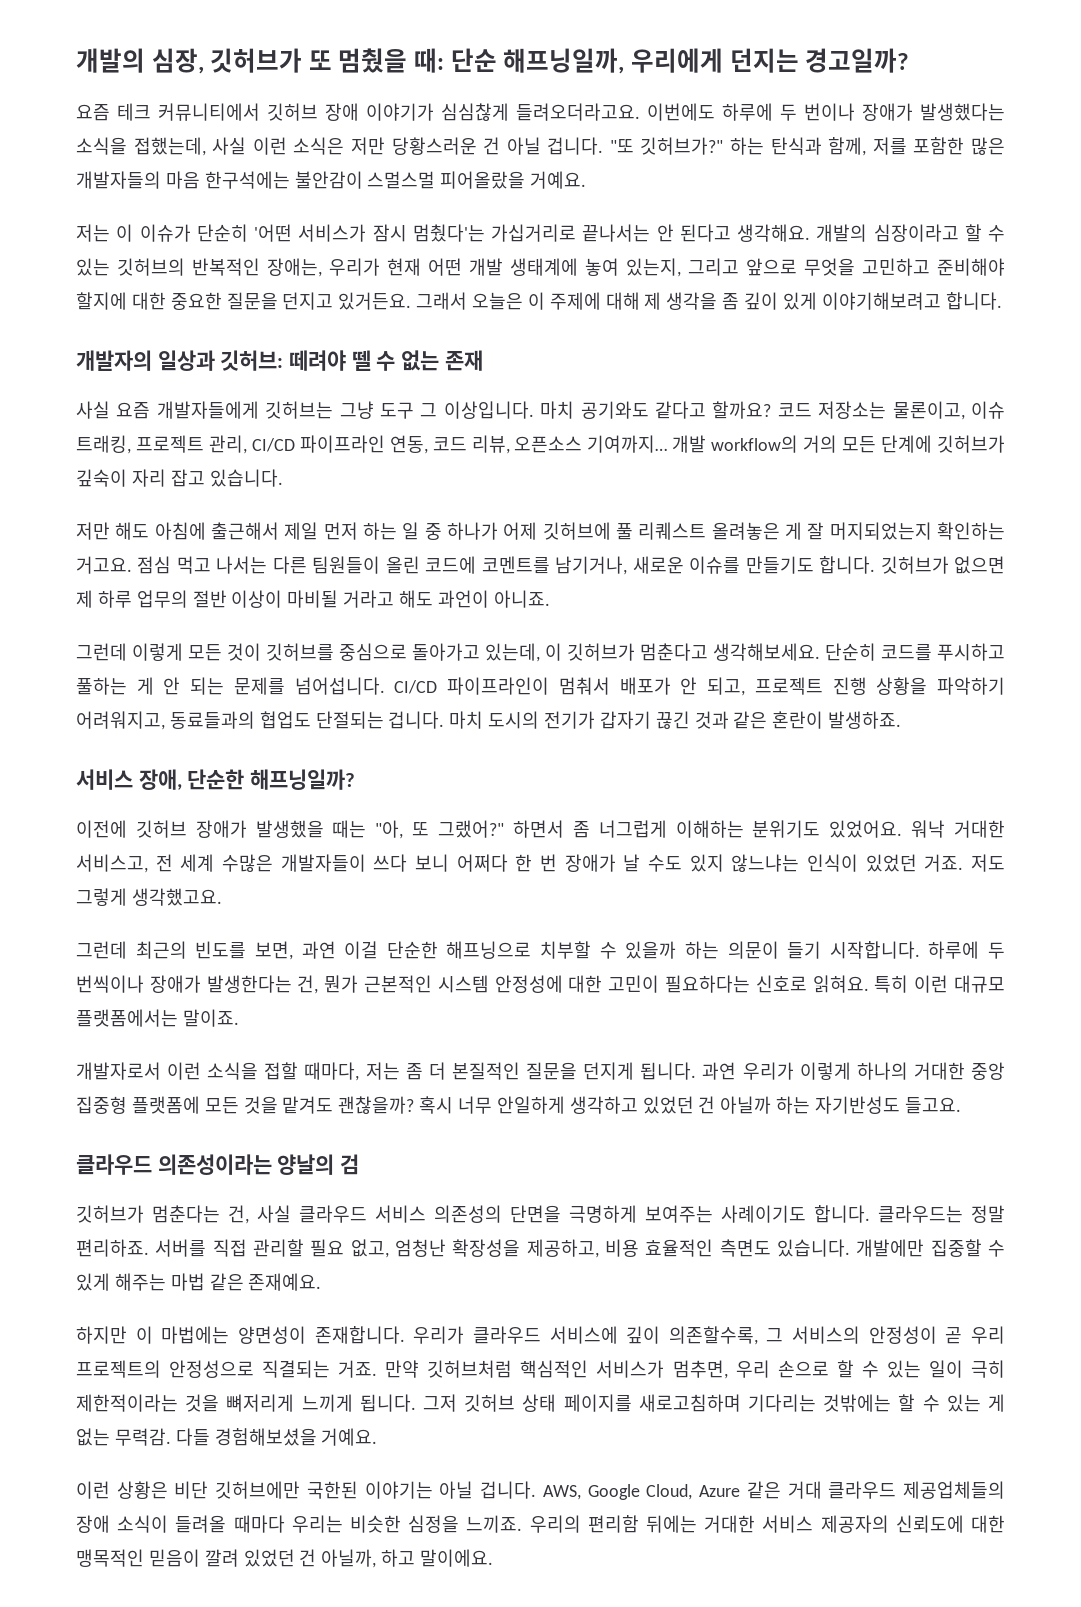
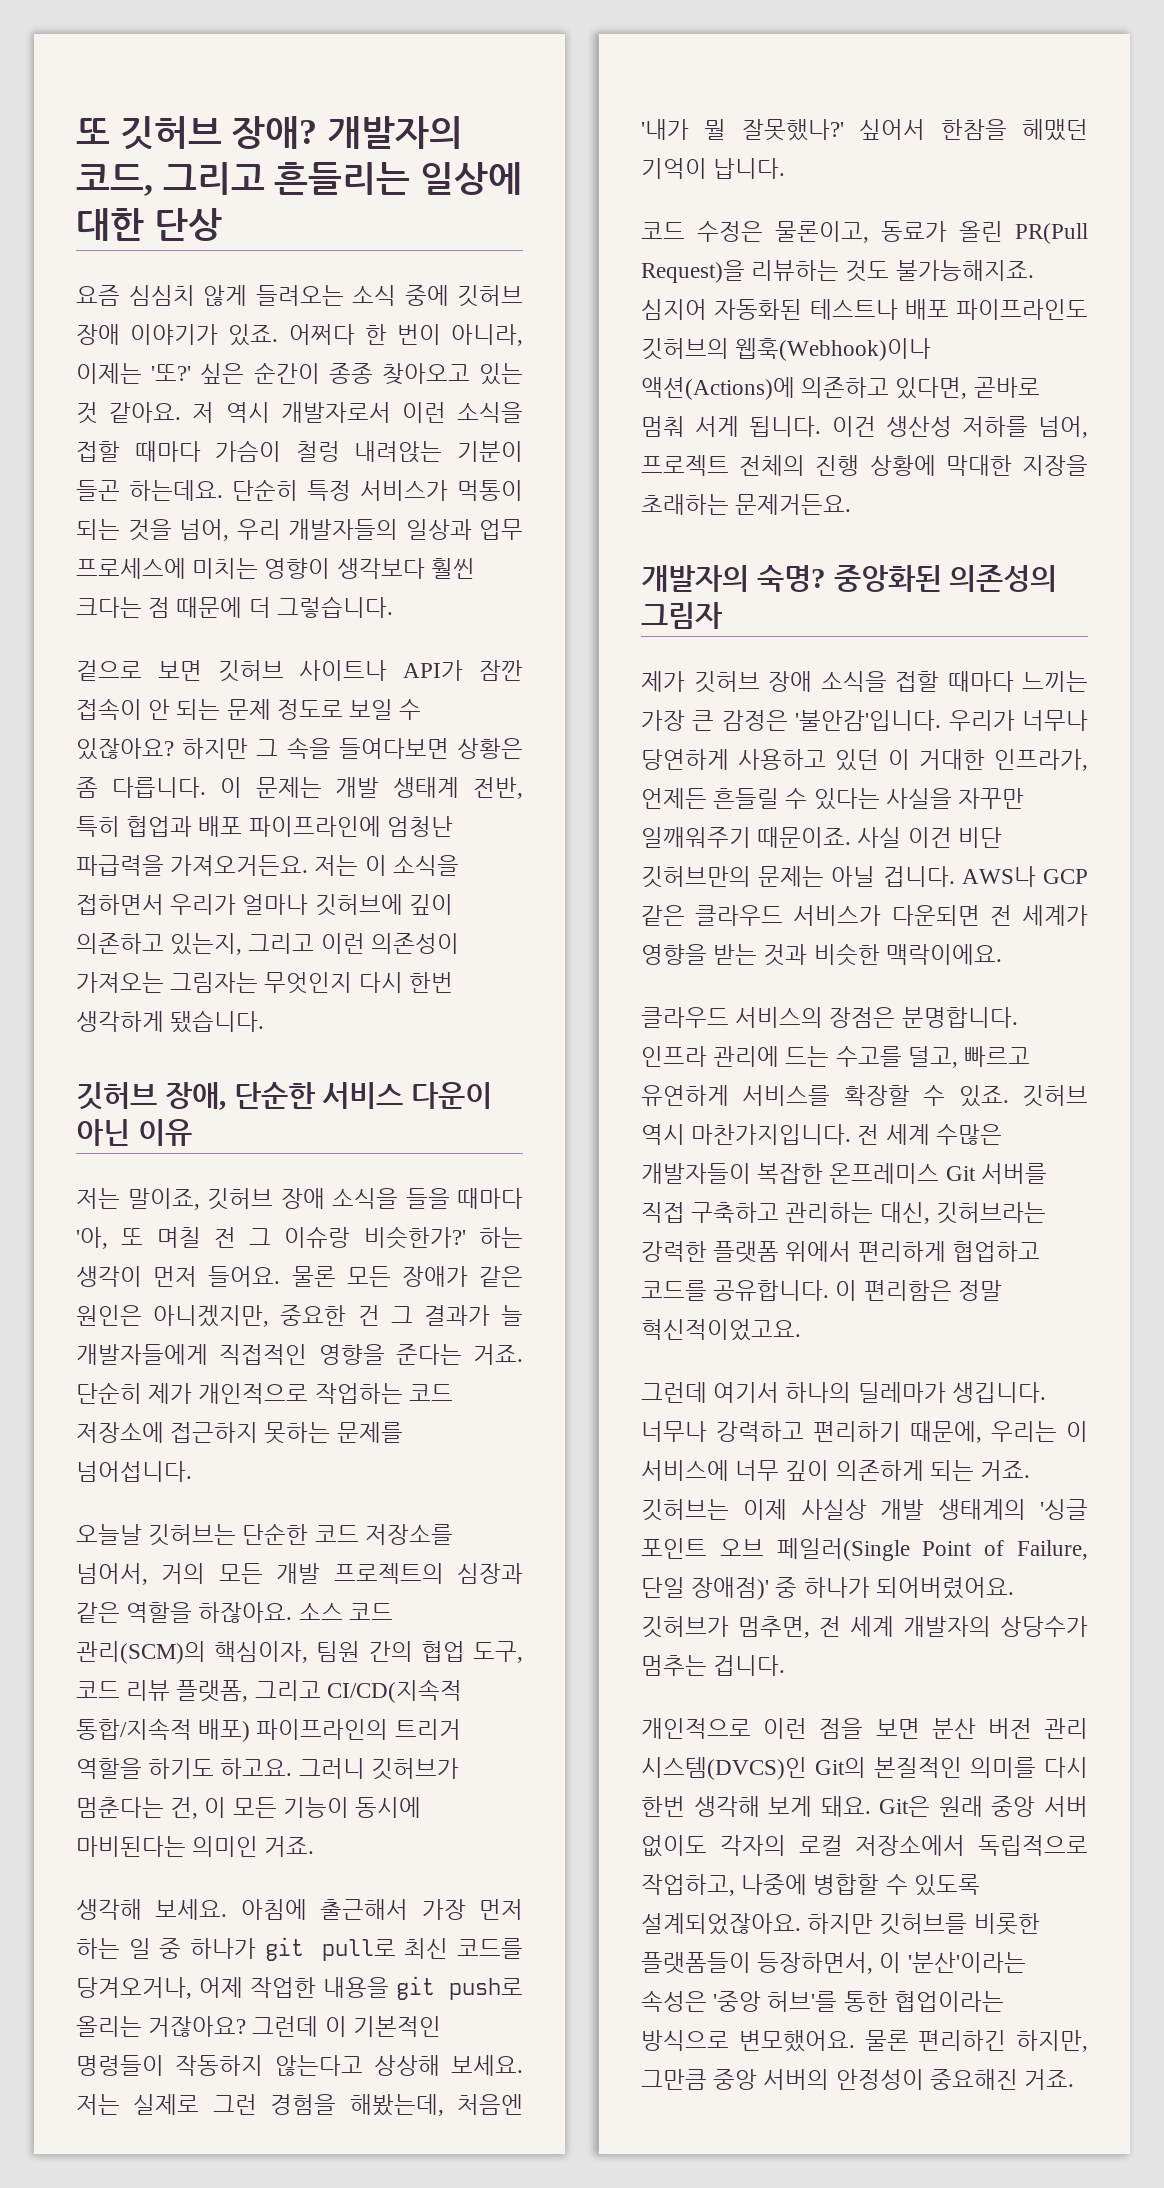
[76,48,910,74] [76,103,1005,121] [76,137,1006,156] [76,171,587,189] [76,224,1005,242] [76,258,1005,277] [76,292,1002,310] [76,350,483,371] [76,401,1005,420] [76,435,1005,454] [76,469,283,487] [76,522,150,540] 개발의 심장, 깃허브가 또 멈췄을 때: 단순 해프닝일까, 우리에게 던지는 경고일까? // 요즘 테크 커뮤니티에서 깃허브 장애 이야기가 심심찮게 들려오더라고요. 이번에도 하루에 두 번이나 장애가 발생했다는 소식을 접했는데, 사실 이런 소식은 저만 당황스러운 건 아닐 겁니다. "또 깃허브가?" 하는 탄식과 함께, 저를 포함한 많은 개발자들의 마음 한구석에는 불안감이 스멀스멀 피어올랐을 거예요. // 저는 이 이슈가 단순히 '어떤 서비스가 잠시 멈췄다'는 가십거리로 끝나서는 안 된다고 생각해요. 개발의 심장이라고 할 수 있는 깃허브의 반복적인 장애는, 우리가 현재 어떤 개발 생태계에 놓여 있는지, 그리고 앞으로 무엇을 고민하고 준비해야 할지에 대한 중요한 질문을 던지고 있거든요. 그래서 오늘은 이 주제에 대해 제 생각을 좀 깊이 있게 이야기해보려고 합니다. // 개발자의 일상과 깃허브: 떼려야 뗄 수 없는 존재 // 사실 요즘 개발자들에게 깃허브는 그냥 도구 그 이상입니다. 마치 공기와도 같다고 할까요? 코드 저장소는 물론이고, 이슈 트래킹, 프로젝트 관리, CI/CD 파이프라인 연동, 코드 리뷰, 오픈소스 기여까지… 개발 workflow의 거의 모든 단계에 깃허브가 깊숙이 자리 잡고 있습니다. // 저만 해도 -> [76,116,464,150] [76,162,523,196] [76,208,222,241] [76,285,523,307] [76,324,523,346] [76,362,523,385] [76,402,523,424] [76,440,523,463] [76,479,523,501] [76,519,523,541] [76,558,475,579] [76,596,393,618] [76,660,523,682] [76,698,422,720] [76,737,523,760] [76,777,523,799] [76,816,453,837] [76,855,459,876] [76,894,453,916] [76,933,459,955] [76,972,453,994] [76,1010,265,1033] [76,1082,493,1110] [76,1119,192,1146] [76,1188,523,1210] [76,1226,523,1249] [76,1266,523,1287] [76,1305,523,1327] [76,1344,523,1365] [76,1382,453,1404] [76,1422,403,1444] [76,1461,192,1482] [76,1523,453,1546] [76,1563,523,1585] [76,1602,393,1623] [76,1641,523,1664] [76,1679,462,1703] [76,1718,461,1742] [76,1758,459,1780] [76,1797,422,1819] [76,1836,315,1857] [76,1899,228,1920] 또 깃허브 장애? 개발자의 코드, 그리고 흔들리는 일상에 대한 단상 // 요즘 심심치 않게 들려오는 소식 중에 깃허브 장애 이야기가 있죠. 어쩌다 한 번이 아니라, 이제는 '또?' 싶은 순간이 종종 찾아오고 있는 것 같아요. 저 역시 개발자로서 이런 소식을 접할 때마다 가슴이 철렁 내려앉는 기분이 들곤 하는데요. 단순히 특정 서비스가 먹통이 되는 것을 넘어, 우리 개발자들의 일상과 업무 프로세스에 미치는 영향이 생각보다 훨씬 크다는 점 때문에 더 그렇습니다. // 겉으로 보면 깃허브 사이트나 API가 잠깐 접속이 안 되는 문제 정도로 보일 수 있잖아요? 하지만 그 속을 들여다보면 상황은 좀 다릅니다. 이 문제는 개발 생태계 전반, 특히 협업과 배포 파이프라인에 엄청난 파급력을 가져오거든요. 저는 이 소식을 접하면서 우리가 얼마나 깃허브에 깊이 의존하고 있는지, 그리고 이런 의존성이 가져오는 그림자는 무엇인지 다시 한번 생각하게 됐습니다. // 깃허브 장애, 단순한 서비스 다운이 아닌 이유 // 저는 말이죠, 깃허브 장애 소식을 들을 때마다 '아, 또 며칠 전 그 이슈랑 비슷한가?' 하는 생각이 먼저 들어요. 물론 모든 장애가 같은 원인은 아니겠지만, 중요한 건 그 결과가 늘 개발자들에게 직접적인 영향을 준다는 거죠. 단순히 제가 개인적으로 작업하는 코드 저장소에 접근하지 못하는 문제를 넘어섭니다. // 오늘날 깃허브는 단순한 코드 저장소를 넘어서, 거의 모든 개발 프로젝트의 심장과 같은 역할을 하잖아요. 소스 코드 관리(SCM)의 핵심이자, 팀원 간의 협업 도구, 코드 리뷰 플랫폼, 그리고 CI/CD(지속적 통합/지속적 배포) 파이프라인의 트리거 역할을 하기도 하고요. 그러니 깃허브가 멈춘다는 건, 이 모든 기능이 동시에 마비된다는 의미인 거죠. // 생각해 보세요.
[284,522,319,540] 제일 -> [421,1899,466,1920] 가장
[503,522,1006,540] [76,556,1006,575] [76,590,550,608] [76,643,1005,662] [76,677,1006,696] [76,711,902,730] [76,769,356,790] [76,820,1006,839] [76,854,1005,873] [76,888,222,906] [76,941,1005,960] [76,975,1005,994] [76,1009,239,1027] [76,1062,1006,1081] [76,1096,961,1114] [76,1154,360,1175] [76,1205,1005,1224] [76,1239,1006,1258] [76,1273,322,1291] [76,1326,1005,1345] [76,1360,1006,1379] [76,1394,1006,1412] [76,1428,378,1446] [76,1481,1006,1500] [76,1515,1006,1533] [76,1549,494,1568] 어제 깃허브에 풀 리퀘스트 올려놓은 게 잘 머지되었는지 확인하는 거고요. 점심 먹고 나서는 다른 팀원들이 올린 코드에 코멘트를 남기거나, 새로운 이슈를 만들기도 합니다. 깃허브가 없으면 제 하루 업무의 절반 이상이 마비될 거라고 해도 과언이 아니죠. // 그런데 이렇게 모든 것이 깃허브를 중심으로 돌아가고 있는데, 이 깃허브가 멈춘다고 생각해보세요. 단순히 코드를 푸시하고 풀하는 게 안 되는 문제를 넘어섭니다. CI/CD 파이프라인이 멈춰서 배포가 안 되고, 프로젝트 진행 상황을 파악하기 어려워지고, 동료들과의 협업도 단절되는 겁니다. 마치 도시의 전기가 갑자기 끊긴 것과 같은 혼란이 발생하죠. // 서비스 장애, 단순한 해프닝일까? // 이전에 깃허브 장애가 발생했을 때는 "아, 또 그랬어?" 하면서 좀 너그럽게 이해하는 분위기도 있었어요. 워낙 거대한 서비스고, 전 세계 수많은 개발자들이 쓰다 보니 어쩌다 한 번 장애가 날 수도 있지 않느냐는 인식이 있었던 거죠. 저도 그렇게 생각했고요. // 그런데 최근의 빈도를 보면, 과연 이걸 단순한 해프닝으로 치부할 수 있을까 하는 의문이 들기 시작합니다. 하루에 두 번씩이나 장애가 발생한다는 건, 뭔가 근본적인 시스템 안정성에 대한 고민이 필요하다는 신호로 읽혀요. 특히 이런 대규모 플랫폼에서는 말이죠. // 개발자로서 이런 소식을 접할 때마다, 저는 좀 더 본질적인 질문을 던지게 됩니다. 과연 우리가 이렇게 하나의 거대한 중앙 집중형 플랫폼에 모든 것을 맡겨도 괜찮을까? 혹시 너무 안일하게 생각하고 있었던 건 아닐까 하는 자기반성도 들고요. // 클라우드 의존성이라는 양날의 검 // 깃허브가 멈춘다는 건, 사실 클라우드 서비스 의존성의 단면을 극명하게 보여주는 사례이기도 합니다. 클라우드는 정말 편리하죠. 서버를 직접 관리할 필요 없고, 엄청난 확장성을 제공하고, 비용 효율적인 측면도 있습니다. 개발에만 집중할 수 있게 해주는 마법 같은 존재예요. // 하지만 이 마법에는 양면성이 존재합니다. 우리가 클라우드 서비스에 깊이 의존할수록, 그 서비스의 안정성이 곧 우리 프로젝트의 안정성으로 직결되는 거죠. 만약 깃허브처럼 핵심적인 서비스가 멈추면, 우리 손으로 할 수 있는 일이 극히 제한적이라는 것을 뼈저리게 느끼게 됩니다. 그저 깃허브 상태 페이지를 새로고침하며 기다리는 것밖에는 할 수 있는 게 없는 무력감. 다들 경험해보셨을 거예요. // 이런 상황은 비단 깃허브에만 국한된 이야기는 아닐 겁니다. AWS, Google Cloud, Azure 같은 거대 클라우드 제공업체들의 장애 소식이 들려올 때마다 우리는 비슷한 심정을 느끼죠. 우리의 편리함 뒤에는 거대한 서비스 제공자의 신뢰도에 대한 맹목적인 믿음이 깔려 있었던 건 아닐까, 하고 말이에요. -> [264,1937,523,1961] [76,1976,523,2000] [76,2016,441,2037] [76,2055,523,2076] [76,2094,523,2116] [641,119,1088,141] [641,158,786,179] [641,221,1088,244] [641,260,1034,283] [641,299,1088,320] [641,338,932,361] [641,377,1040,400] [641,416,1088,438] [641,455,1088,476] [641,494,852,515] [641,565,1058,592] [641,602,723,629] [641,671,1088,693] [641,710,1088,731] [641,749,1088,771] [641,788,1025,810] [641,827,1002,848] [641,866,1088,888] [641,905,1088,926] [641,943,1002,966] [641,1007,1018,1028] [641,1046,1031,1068] [641,1085,1088,1107] [641,1124,1002,1145] [641,1163,1047,1184] [641,1202,1046,1224] [641,1241,1040,1263] [641,1280,1002,1301] [641,1319,801,1341] [641,1382,1046,1403] [641,1421,1088,1443] [641,1460,1031,1481] [641,1499,1088,1521] [641,1538,1088,1561] [641,1577,1014,1600] [641,1616,1088,1638] [641,1655,786,1676] [641,1718,1088,1739] [641,1757,1088,1780] [641,1796,1088,1817] [641,1835,1088,1857] [641,1874,980,1896] [641,1913,1040,1935] [641,1952,1026,1974] [641,1990,1004,2012] [641,2030,1088,2052] [641,2069,1075,2090] git pull로 최신 코드를 당겨오거나, 어제 작업한 내용을 git push로 올리는 거잖아요? 그런데 이 기본적인 명령들이 작동하지 않는다고 상상해 보세요. 저는 실제로 그런 경험을 해봤는데, 처음엔 '내가 뭘 잘못했나?' 싶어서 한참을 헤맸던 기억이 납니다. // 코드 수정은 물론이고, 동료가 올린 PR(Pull Request)을 리뷰하는 것도 불가능해지죠. 심지어 자동화된 테스트나 배포 파이프라인도 깃허브의 웹훅(Webhook)이나 액션(Actions)에 의존하고 있다면, 곧바로 멈춰 서게 됩니다. 이건 생산성 저하를 넘어, 프로젝트 전체의 진행 상황에 막대한 지장을 초래하는 문제거든요. // 개발자의 숙명? 중앙화된 의존성의 그림자 // 제가 깃허브 장애 소식을 접할 때마다 느끼는 가장 큰 감정은 '불안감'입니다. 우리가 너무나 당연하게 사용하고 있던 이 거대한 인프라가, 언제든 흔들릴 수 있다는 사실을 자꾸만 일깨워주기 때문이죠. 사실 이건 비단 깃허브만의 문제는 아닐 겁니다. AWS나 GCP 같은 클라우드 서비스가 다운되면 전 세계가 영향을 받는 것과 비슷한 맥락이에요. // 클라우드 서비스의 장점은 분명합니다. 인프라 관리에 드는 수고를 덜고, 빠르고 유연하게 서비스를 확장할 수 있죠. 깃허브 역시 마찬가지입니다. 전 세계 수많은 개발자들이 복잡한 온프레미스 Git 서버를 직접 구축하고 관리하는 대신, 깃허브라는 강력한 플랫폼 위에서 편리하게 협업하고 코드를 공유합니다. 이 편리함은 정말 혁신적이었고요. // 그런데 여기서 하나의 딜레마가 생깁니다. 너무나 강력하고 편리하기 때문에, 우리는 이 서비스에 너무 깊이 의존하게 되는 거죠. 깃허브는 이제 사실상 개발 생태계의 '싱글 포인트 오브 페일러(Single Point of Failure, 단일 장애점)' 중 하나가 되어버렸어요. 깃허브가 멈추면, 전 세계 개발자의 상당수가 멈추는 겁니다. // 개인적으로 이런 점을 보면 분산 버전 관리 시스템(DVCS)인 Git의 본질적인 의미를 다시 한번 생각해 보게 돼요. Git은 원래 중앙 서버 없이도 각자의 로컬 저장소에서 독립적으로 작업하고, 나중에 병합할 수 있도록 설계되었잖아요. 하지만 깃허브를 비롯한 플랫폼들이 등장하면서, 이 '분산'이라는 속성은 '중앙 허브'를 통한 협업이라는 방식으로 변모했어요. 물론 편리하긴 하지만, 그만큼 중앙 서버의 안정성이 중요해진 거죠.

